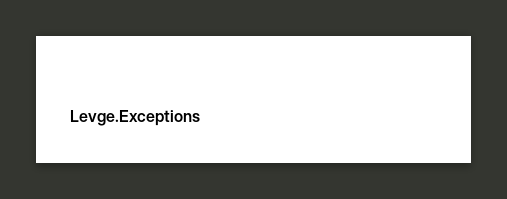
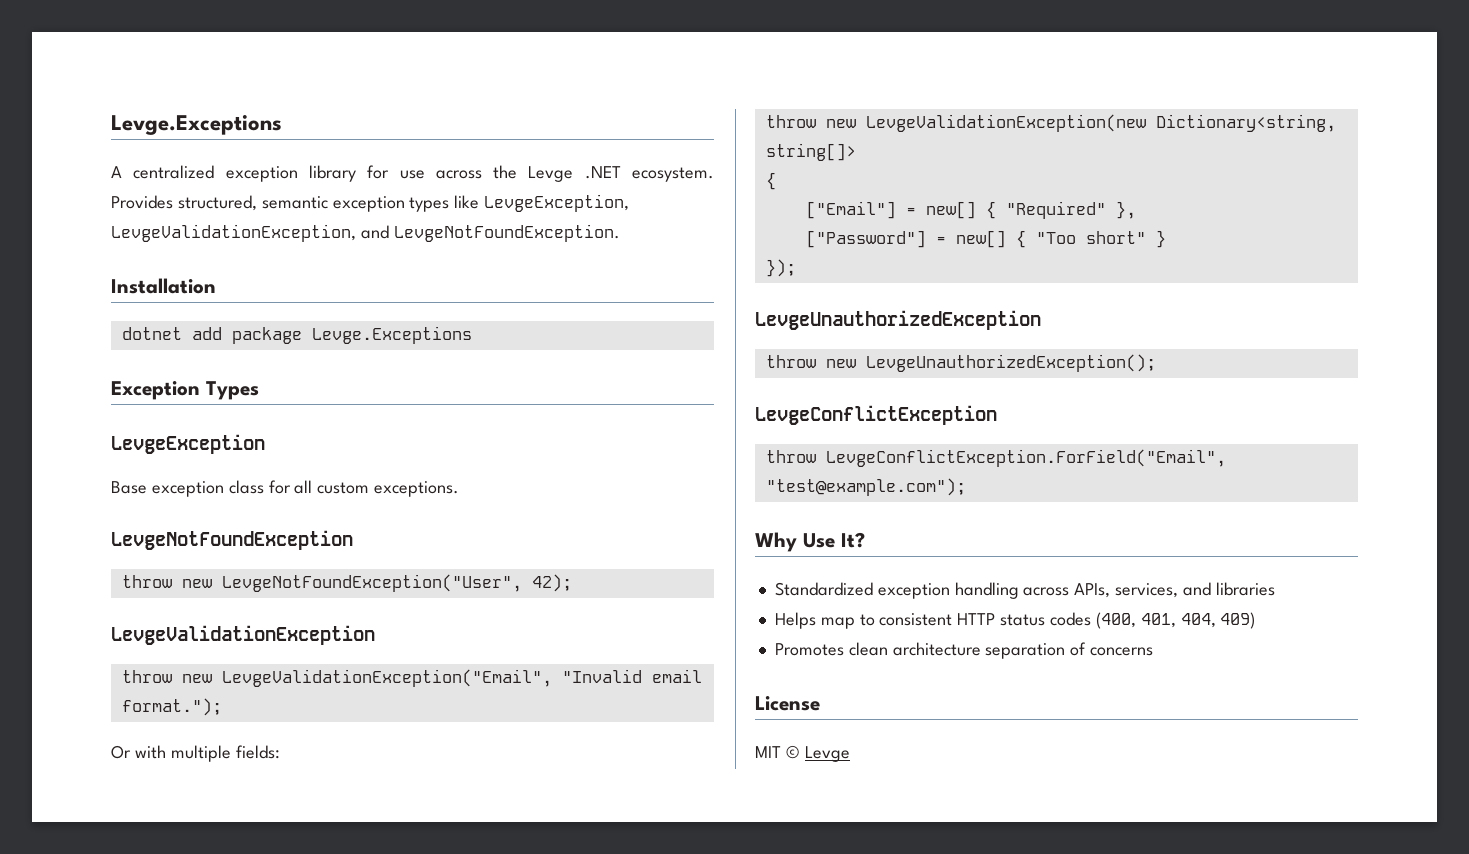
[70,110,200,126] Levge.Exceptions -> [111,115,282,135] [111,165,714,182] [111,194,630,212] [111,224,620,242] [111,278,216,294] [121,326,472,344] [111,381,259,400] [111,434,265,454] [111,480,460,497] [111,530,353,550] [121,574,572,592] [111,625,375,645] [121,669,702,687] [121,698,222,716] [111,745,280,762] [765,114,1336,132] [765,143,856,161] [765,172,776,190] [805,201,1136,219] [805,230,1166,248] [765,259,796,277] [755,310,1041,330] [765,354,1156,372] [755,405,997,425] [765,449,1226,467] [765,478,966,496] [755,532,865,552] [774,582,1275,599] [774,612,1256,629] [774,642,1154,659] [755,696,820,711] [755,745,850,762] Levge.Exceptions // A centralized exception library for use across the Levge .NET ecosystem. Provides structured, semantic exception types like LevgeException, LevgeValidationException, and LevgeNotFoundException. // Installation // dotnet add package Levge.Exceptions // Exception Types // LevgeException // Base exception class for all custom exceptions. // LevgeNotFoundException // throw new LevgeNotFoundException("User", 42); // LevgeValidationException // throw new LevgeValidationException("Email", "Invalid email format."); // Or with multiple fields: // throw new LevgeValidationException(new Dictionary<string, string[]> // { // ["Email"] = new[] { "Required" }, // ["Password"] = new[] { "Too short" } // }); // LevgeUnauthorizedException // throw new LevgeUnauthorizedException(); // LevgeConflictException // throw LevgeConflictException.ForField("Email", "test@example.com"); // Why Use It? // Standardized exception handling across APIs, services, and libraries // Helps map to consistent HTTP status codes (400, 401, 404, 409) // Promotes clean architecture separation of concerns // License // MIT © Levge

